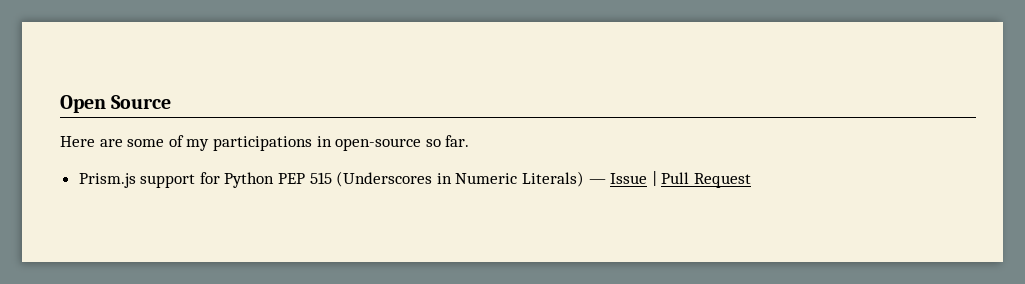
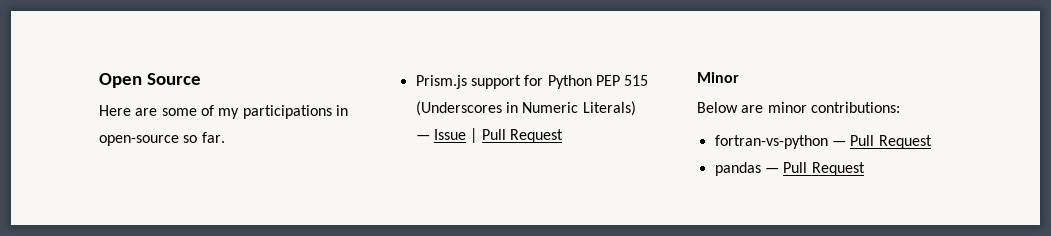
(751, 180) none -> [697,72,739,83] [697,102,900,113] [714,135,932,149] [714,162,865,176] // Minor // Below are minor contributions: // fortran-vs-python — Pull Request // pandas — Pull Request

